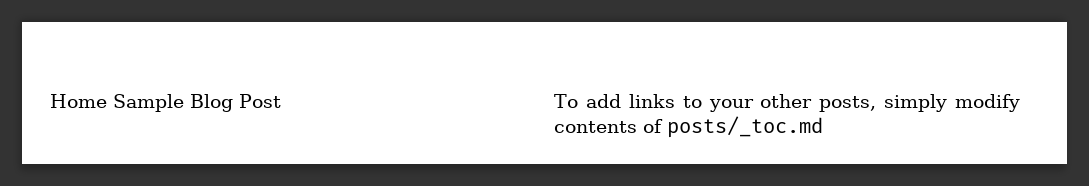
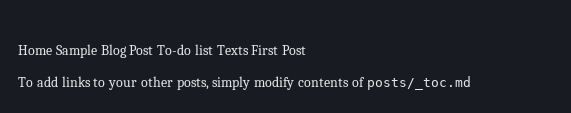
(281, 101) none -> [157,44,307,55] To-do list Texts First Post

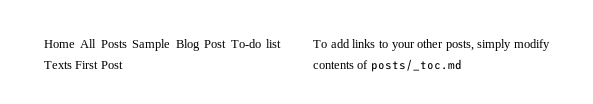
(52, 50) none -> [80,39,127,48] All Posts

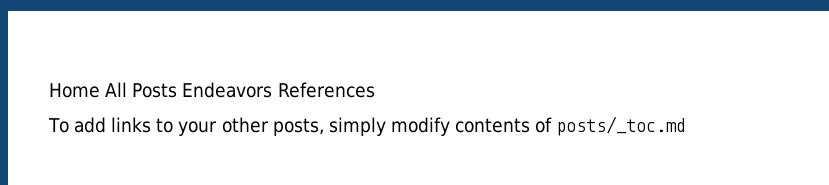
[132,39,281,51] [44,61,123,69] Sample Blog Post To-do list Texts First Post -> [182,82,376,98] Endeavors References

